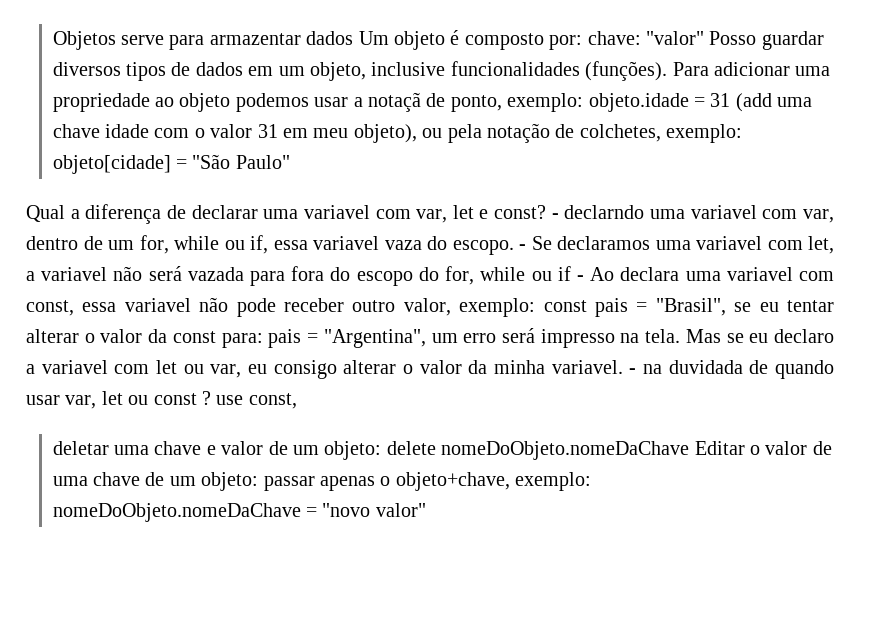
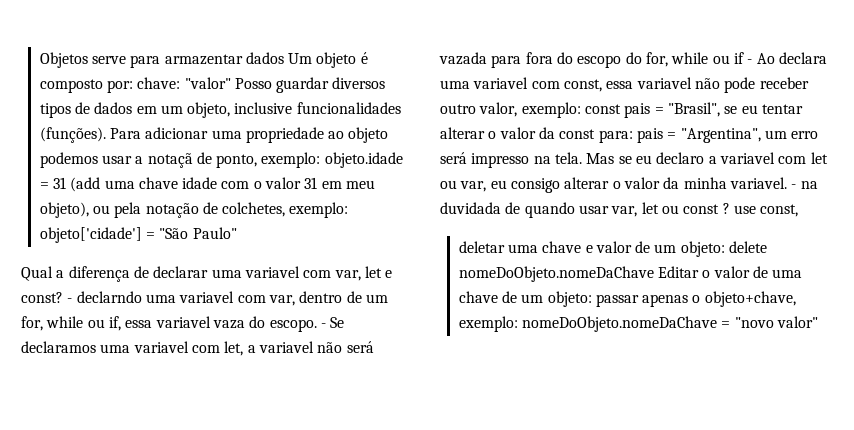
[52,155,171,174] objeto[cidade] -> [39,227,142,243] objeto['cidade']

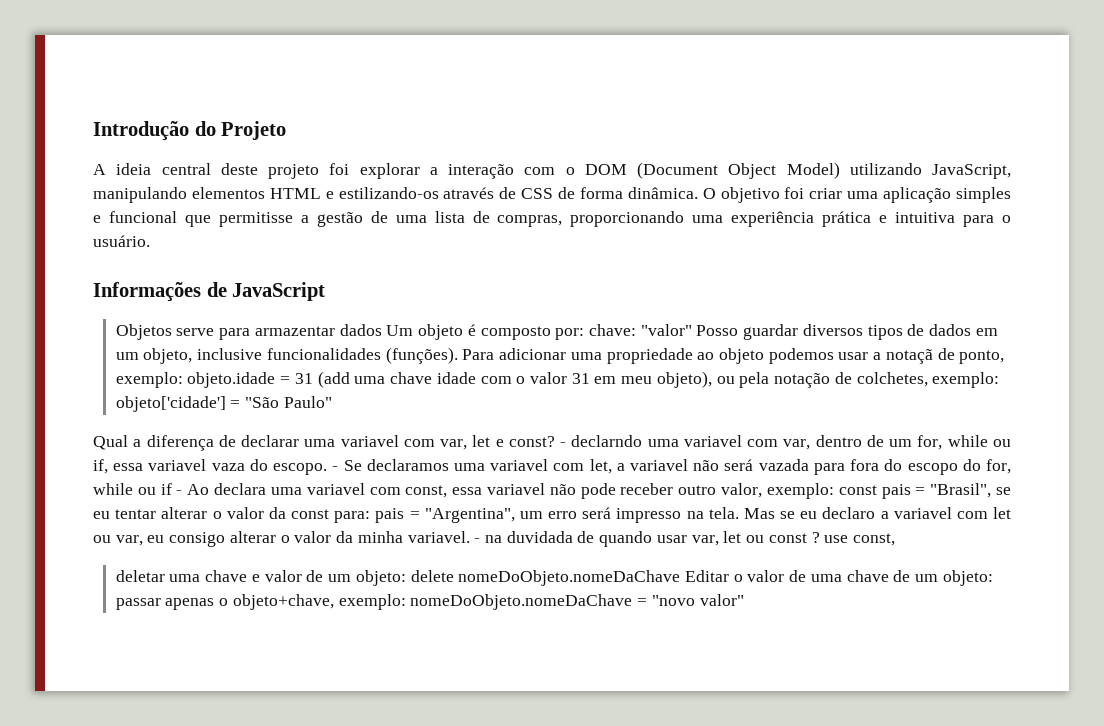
(39, 60) none -> [93,121,287,141] [93,162,1011,179] [93,187,1011,203] [93,211,1012,227] [93,235,150,247] [93,282,326,302] Introdução do Projeto // A ideia central deste projeto foi explorar a interação com o DOM (Document Object Model) utilizando JavaScript, manipulando elementos HTML e estilizando-os através de CSS de forma dinâmica. O objetivo foi criar uma aplicação simples e funcional que permitisse a gestão de uma lista de compras, proporcionando uma experiência prática e intuitiva para o usuário. // Informações de JavaScript //

